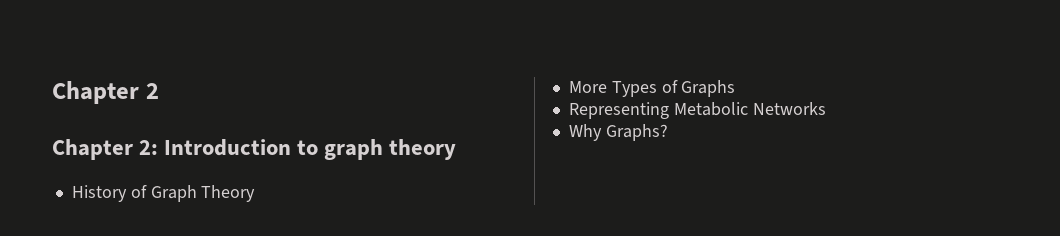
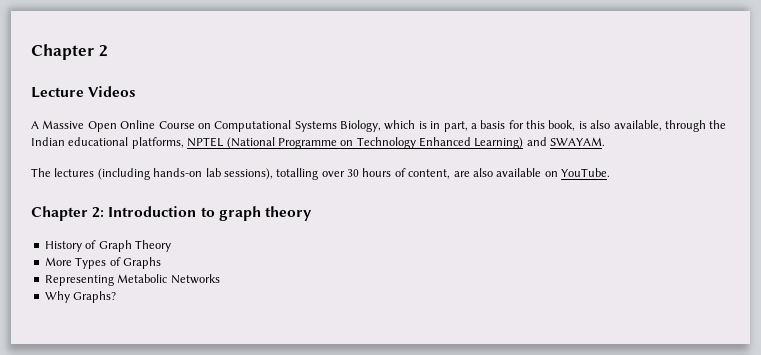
(159, 91) none -> [31,86,137,98] [31,120,727,132] [31,137,606,149] [31,168,610,180] // Lecture Videos // A Massive Open Online Course on Computational Systems Biology, which is in part, a basis for this book, is also available, through the Indian educational platforms, NPTEL (National Programme on Technology Enhanced Learning) and SWAYAM. // The lectures (including hands-on lab sessions), totalling over 30 hours of content, are also available on YouTube.

